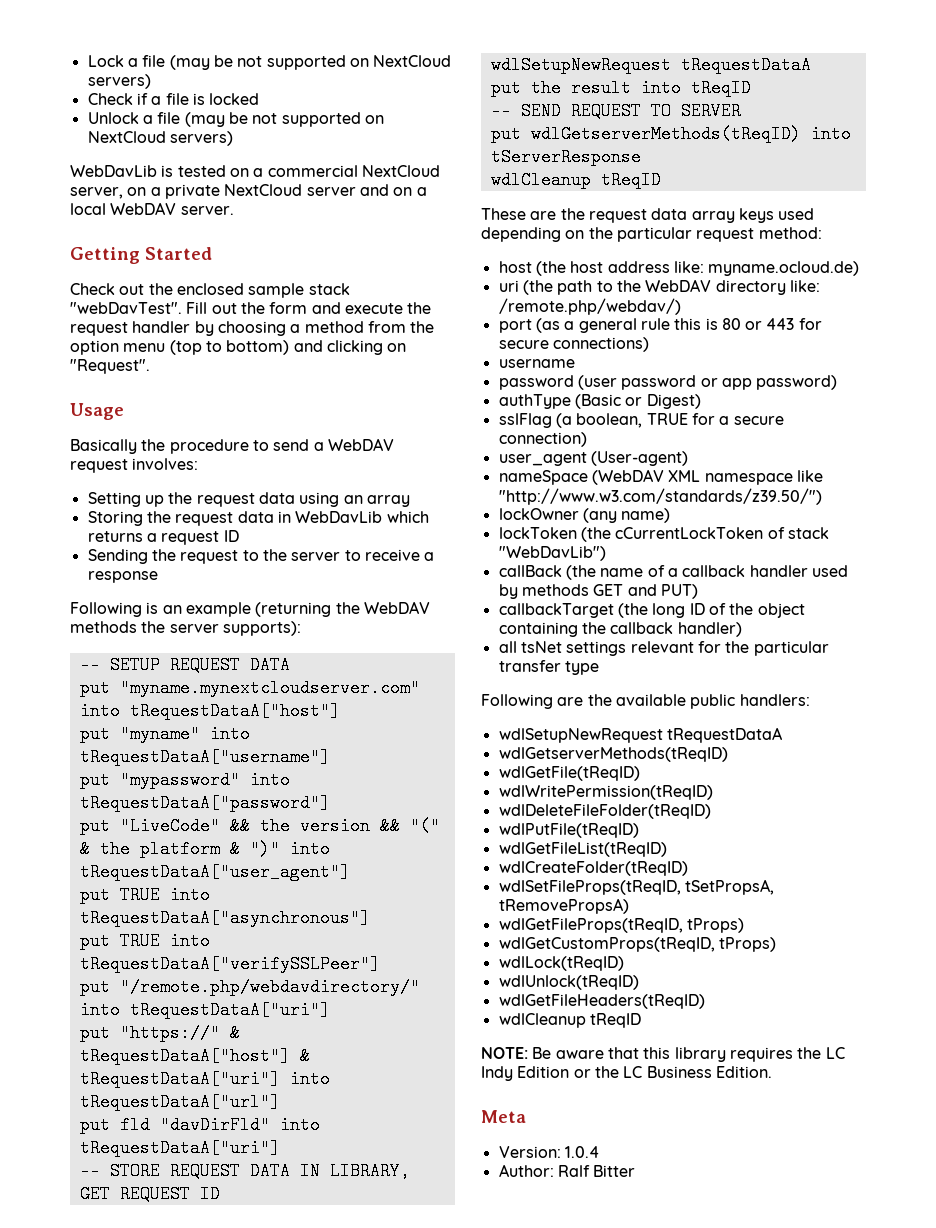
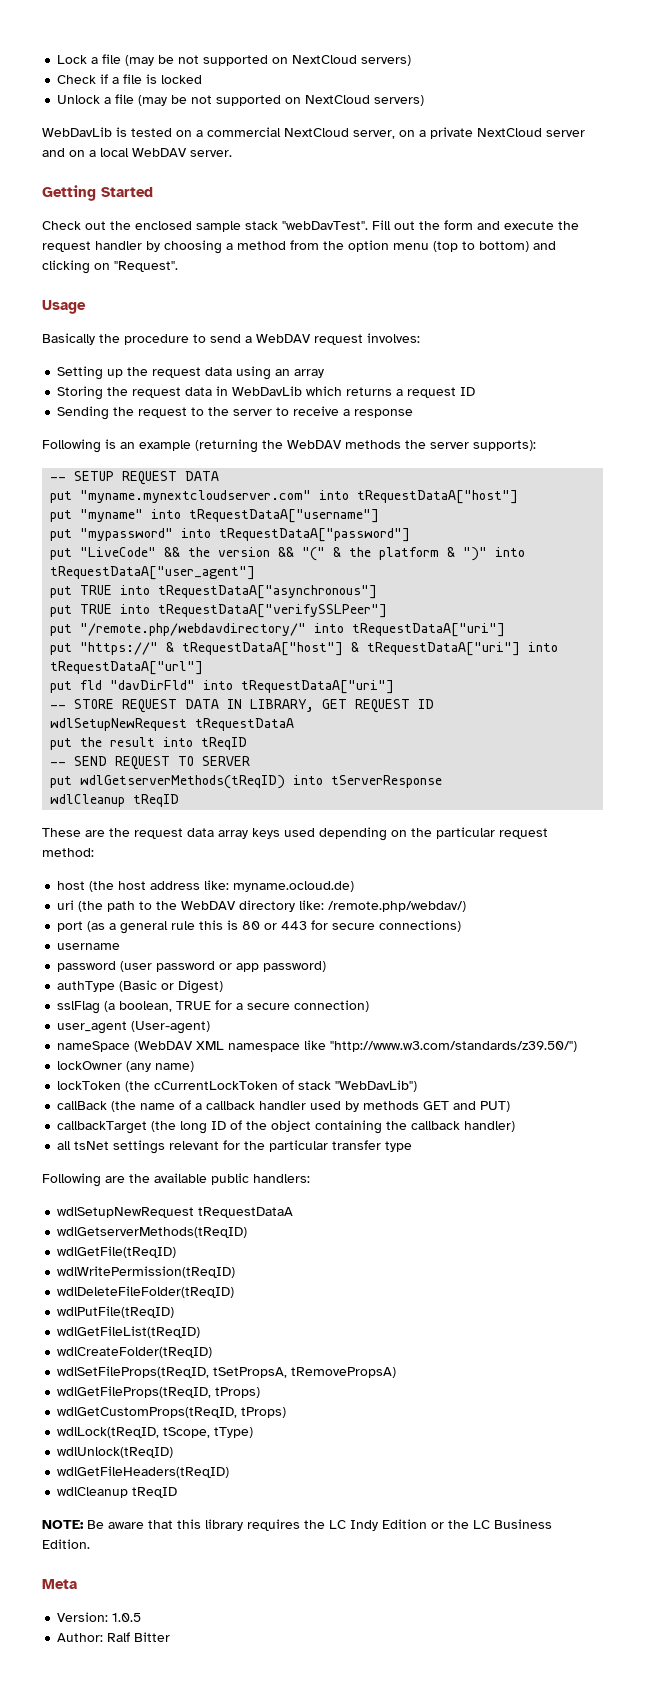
[498,956,624,971] wdlLock(tReqID) -> [57,1427,254,1438] wdlLock(tReqID, tScope, tType)
[564,1146,599,1158] 1.0.4 -> [112,1613,142,1622] 1.0.5

